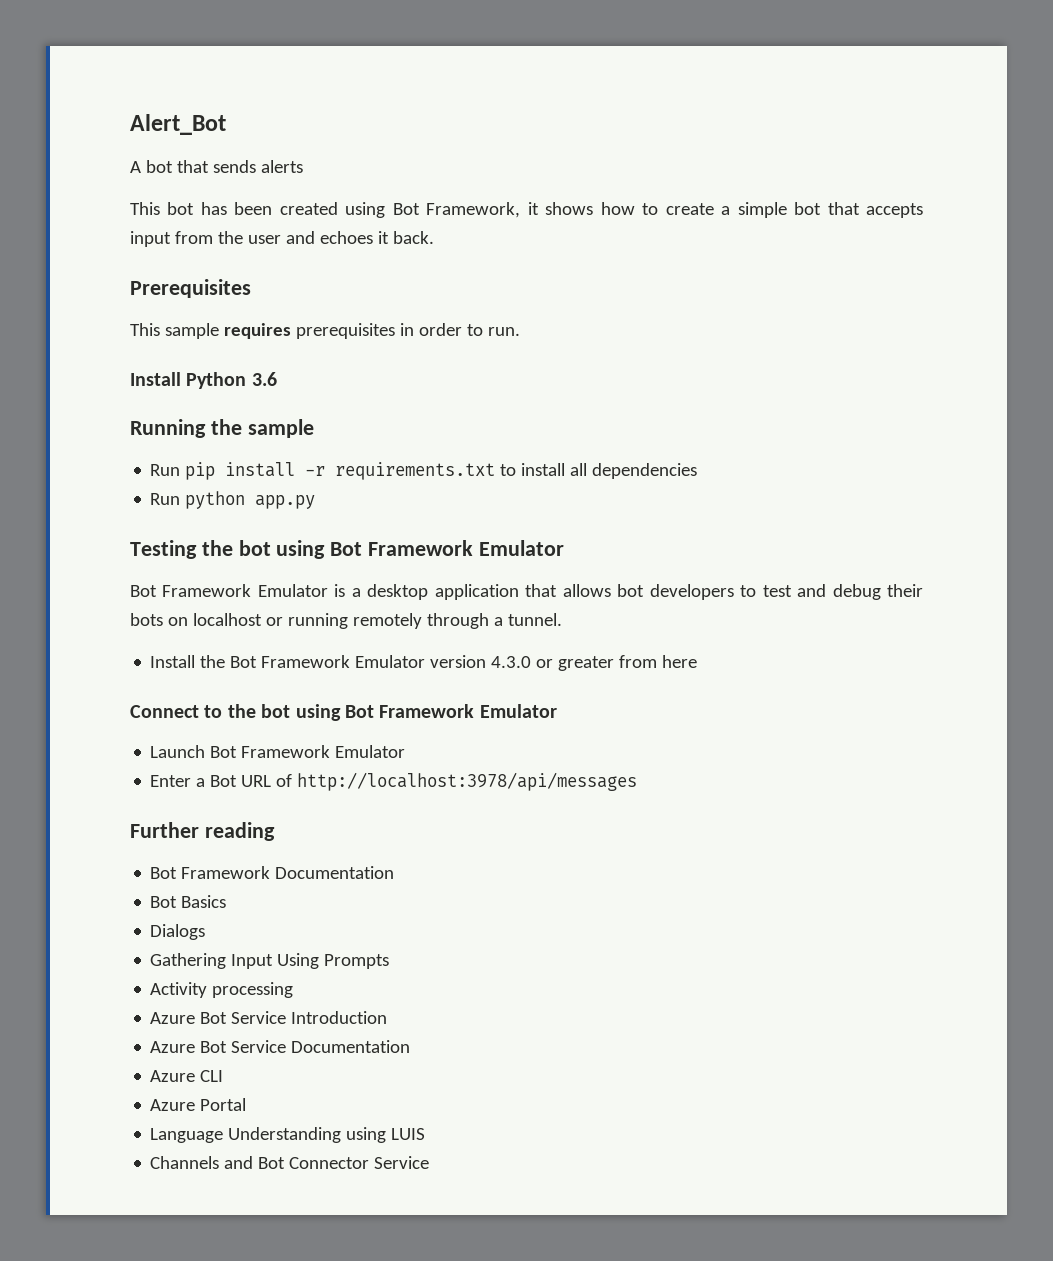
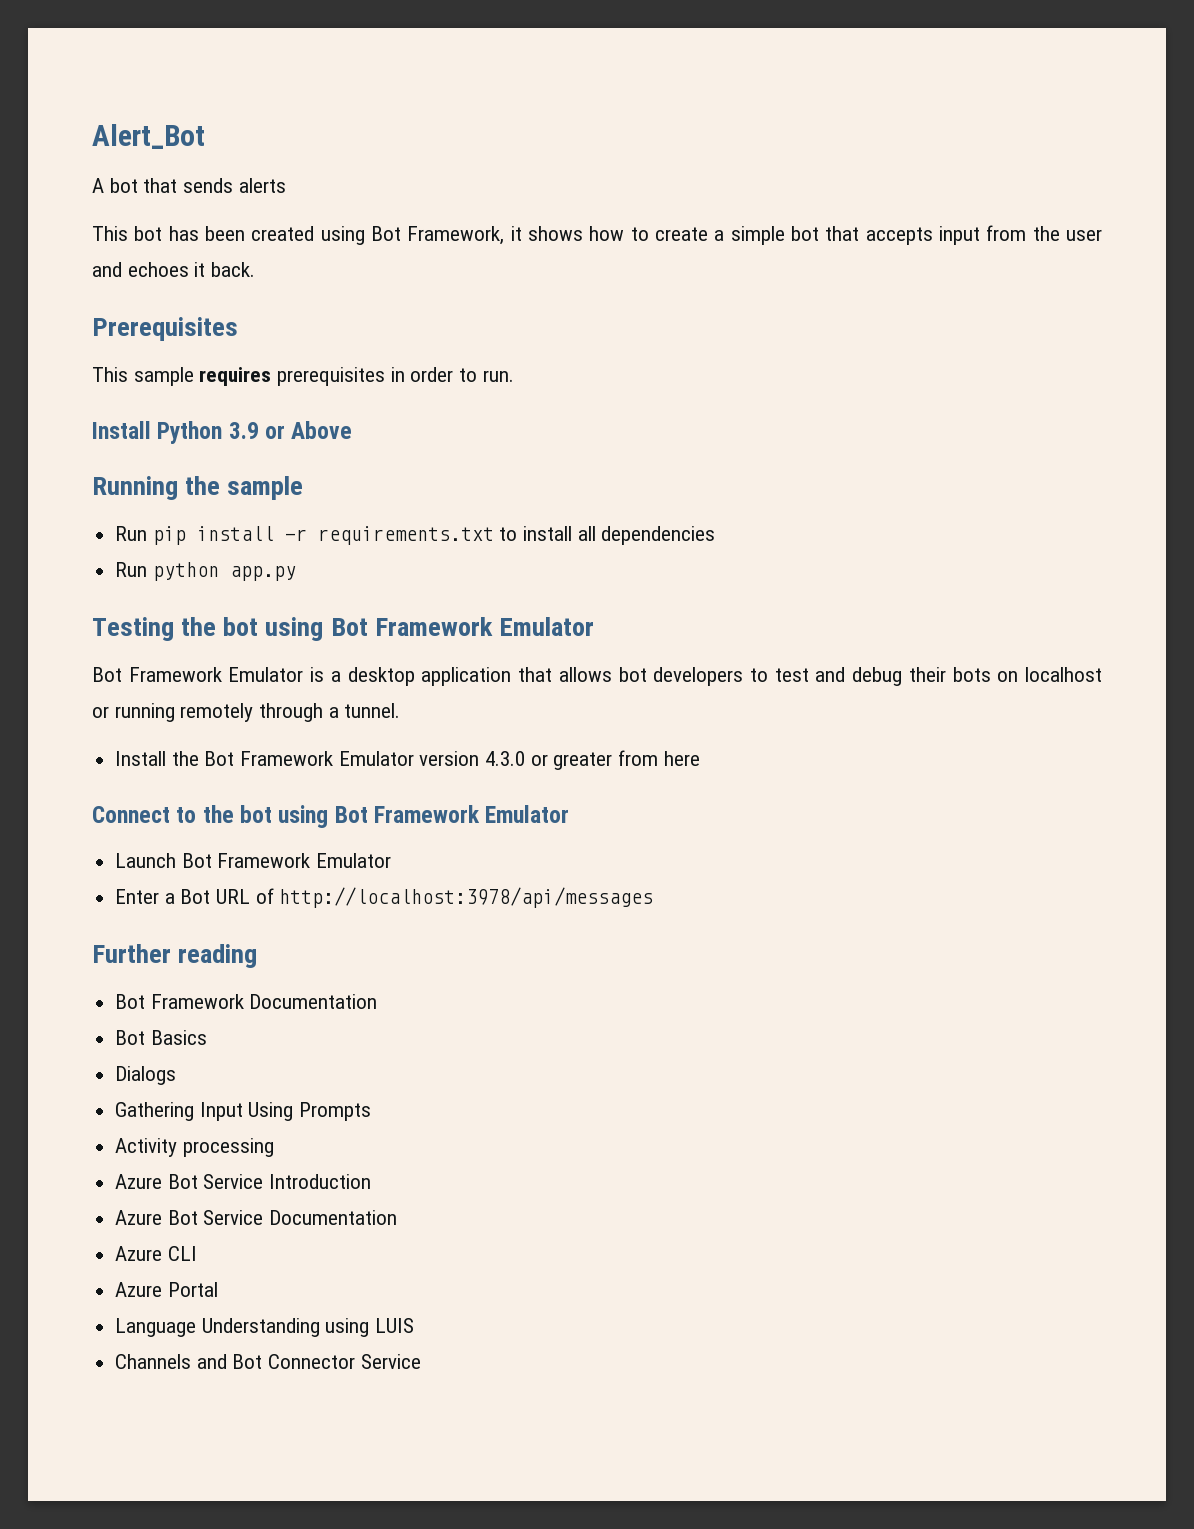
[251,372,277,386] 3.6 -> [228,421,353,439] 3.9 or Above

